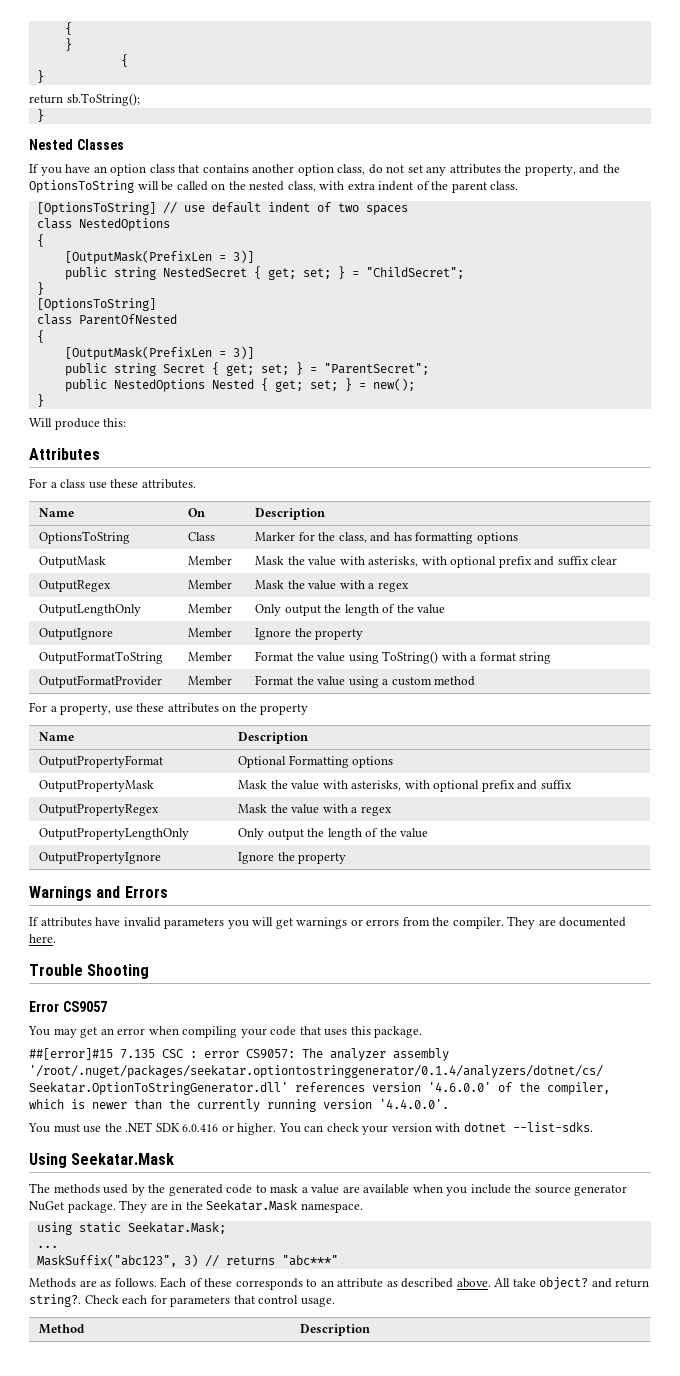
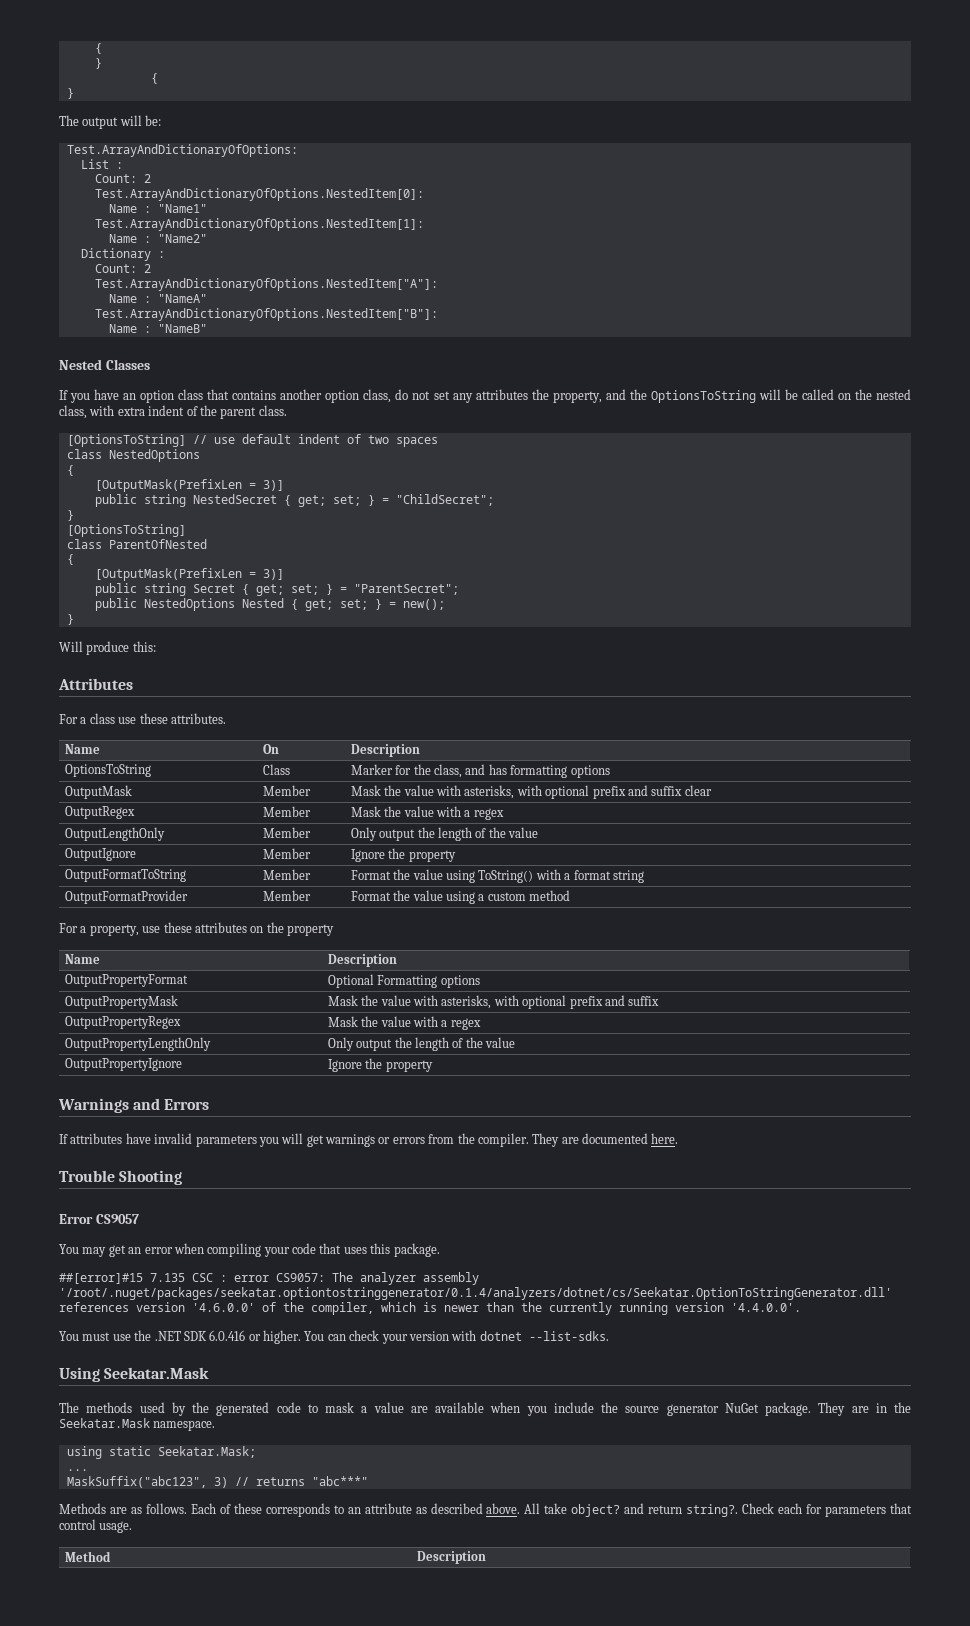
[29,93,140,106] [36,109,44,122] return sb.ToString(); // } -> [59,115,162,129] [66,144,298,157] [80,159,123,169] [94,174,151,183] [94,188,424,201] [108,204,207,213] [94,218,424,231] [108,234,207,243] [80,248,165,261] [94,264,151,273] [94,278,438,291] [108,294,207,303] [94,308,438,321] [108,324,207,333] The output will be: // Test.ArrayAndDictionaryOfOptions: // List : // Count: 2 // Test.ArrayAndDictionaryOfOptions.NestedItem[0]: // Name : "Name1" // Test.ArrayAndDictionaryOfOptions.NestedItem[1]: // Name : "Name2" // Dictionary : // Count: 2 // Test.ArrayAndDictionaryOfOptions.NestedItem["A"]: // Name : "NameA" // Test.ArrayAndDictionaryOfOptions.NestedItem["B"]: // Name : "NameB"

